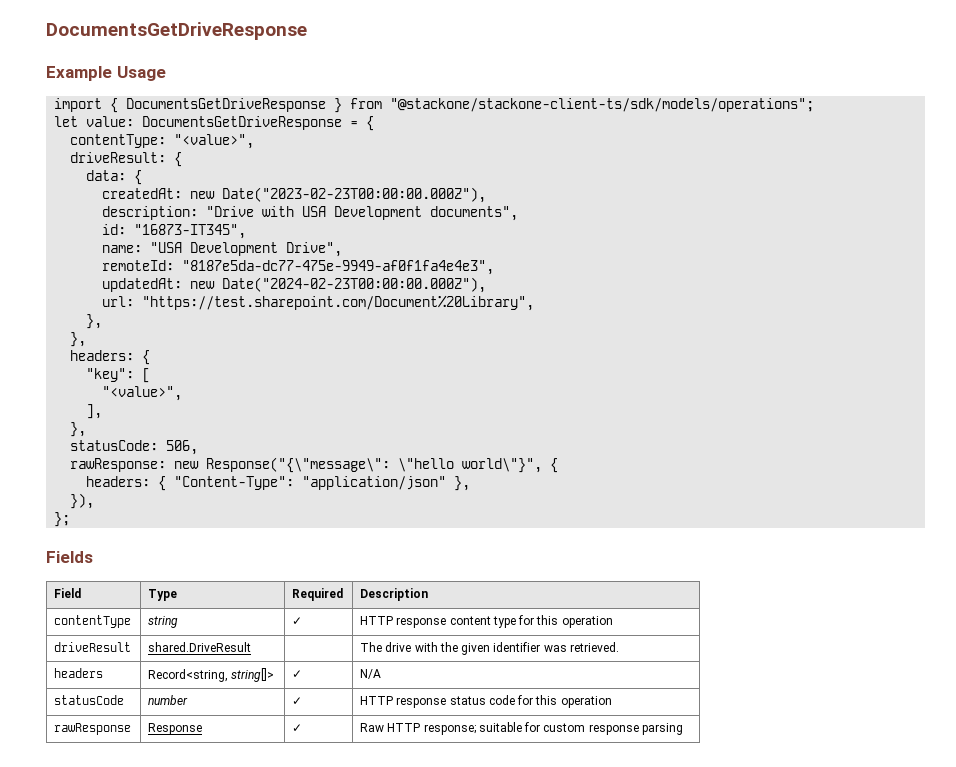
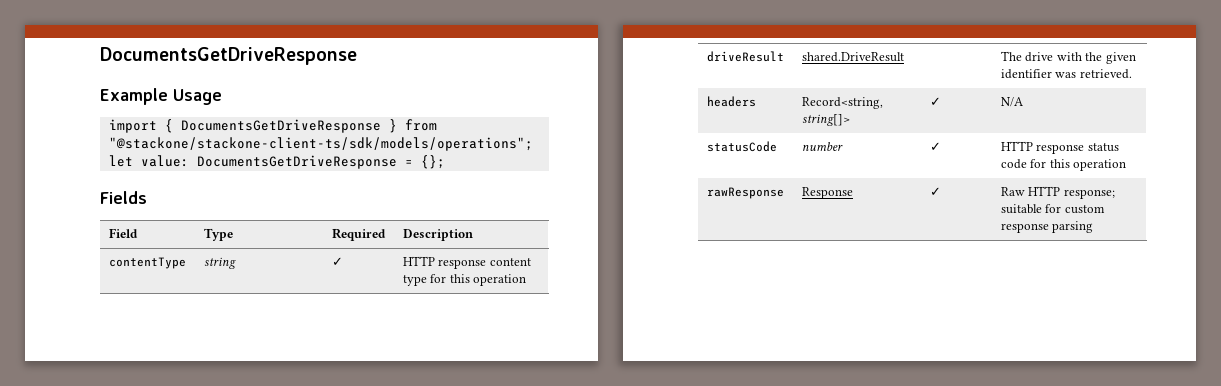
[366,116,375,131] [70,134,255,149] [70,152,183,167] [86,170,143,185] [102,187,487,203] [102,206,519,221] [102,224,247,239] [102,242,343,257] [102,260,495,275] [102,277,487,293] [102,295,535,311] [86,314,103,329] [70,332,87,347] [70,350,151,365] [86,368,151,383] [102,386,183,401] [86,404,103,419] [70,422,87,437] [70,440,199,455] [70,457,559,473] [86,476,471,491] [70,493,95,509] [54,512,71,527] { // contentType: "<value>", // driveResult: { // data: { // createdAt: new Date("2023-02-23T00:00:00.000Z"), // description: "Drive with USA Development documents", // id: "16873-IT345", // name: "USA Development Drive", // remoteId: "8187e5da-dc77-475e-9949-af0f1fa4e4e3", // updatedAt: new Date("2024-02-23T00:00:00.000Z"), // url: "https://test.sharepoint.com/Document%20Library", // }, // }, // headers: { // "key": [ // "<value>", // ], // }, // statusCode: 506, // rawResponse: new Response("{\"message\": \"hello world\"}", { // headers: { "Content-Type": "application/json" }, // }), // }; -> [420,155,445,169] {};

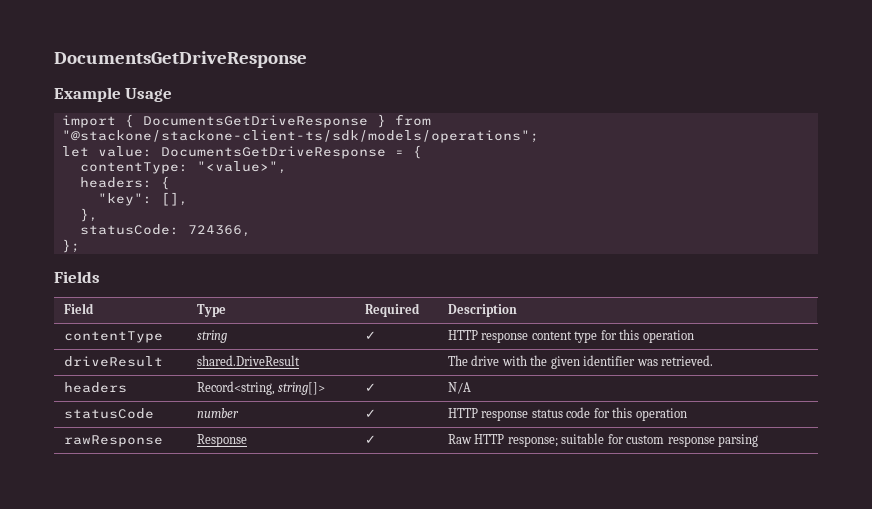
[420,155,445,169] {}; -> [412,145,422,159] [79,161,287,174] [79,176,170,190] [97,192,188,206] [79,208,98,222] [79,224,251,237] [61,239,80,253] { // contentType: "<value>", // headers: { // "key": [], // }, // statusCode: 724366, // };

